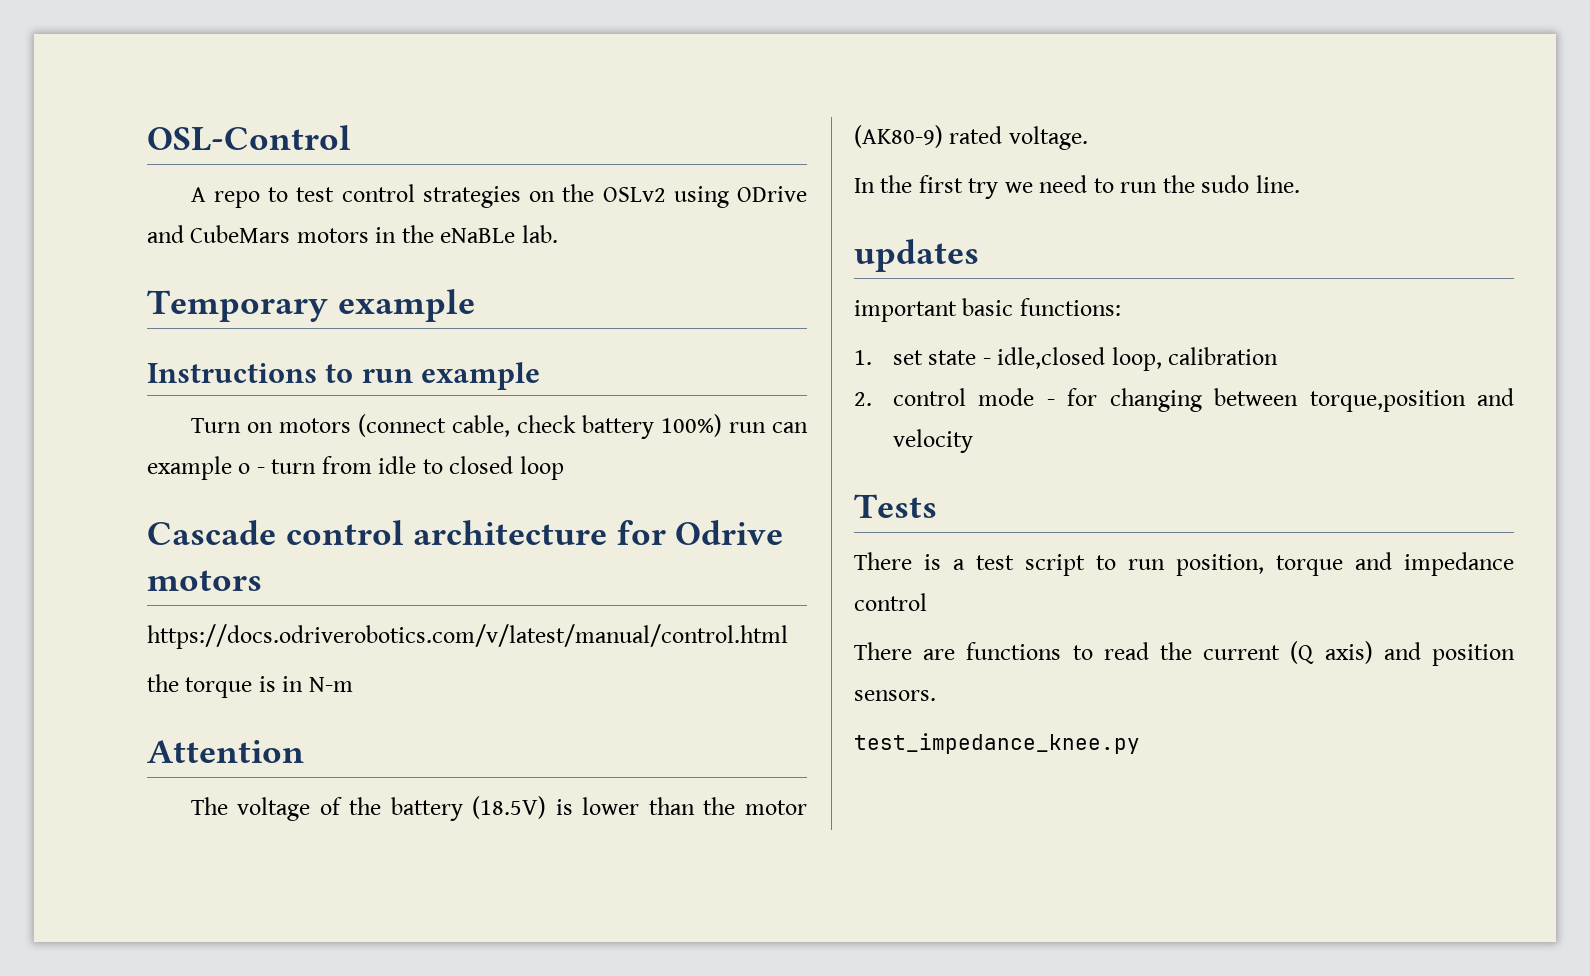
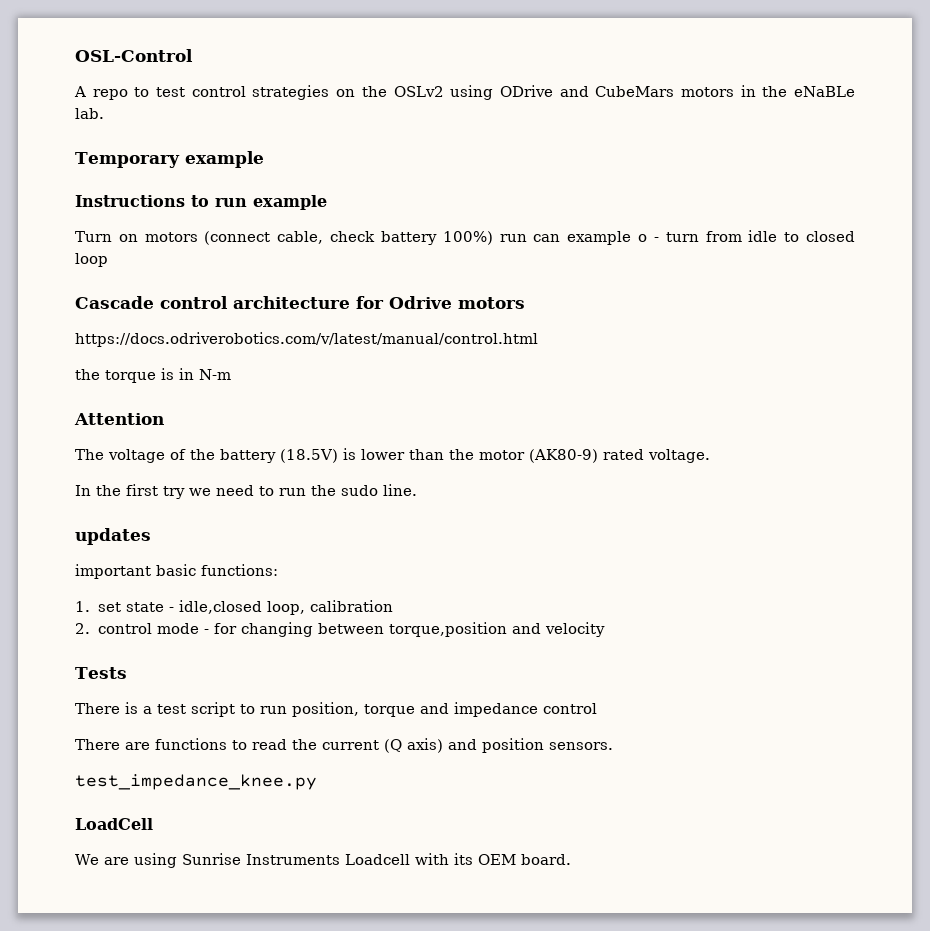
(1140, 743) none -> [75,818,153,830] [75,853,571,868] // LoadCell // We are using Sunrise Instruments Loadcell with its OEM board.

